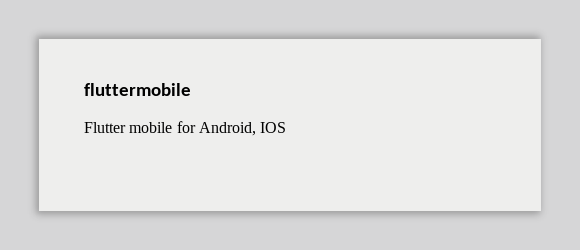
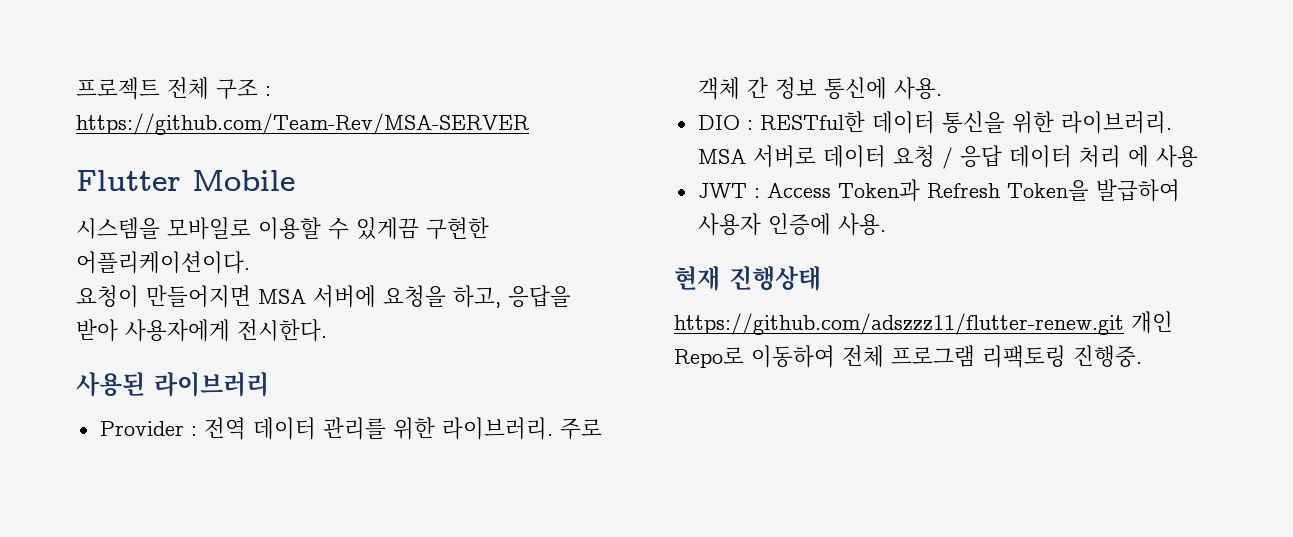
[84,83,191,96] [84,121,287,136] fluttermobile // Flutter mobile for Android, IOS -> [76,77,271,100] [76,113,529,135] [76,170,295,191] [76,217,489,240] [76,251,250,274] [76,285,571,308] [76,319,327,342] [76,372,269,397] [99,417,602,440] [697,77,942,100] [697,111,1172,134] [697,145,1198,169] [697,179,1180,202] [697,213,886,236] [674,266,821,291] [674,311,1173,335] [674,345,1142,368] 프로젝트 전체 구조 : https://github.com/Team-Rev/MSA-SERVER // Flutter Mobile // 시스템을 모바일로 이용할 수 있게끔 구현한 어플리케이션이다. // 요청이 만들어지면 MSA 서버에 요청을 하고, 응답을 받아 사용자에게 전시한다. // 사용된 라이브러리 // Provider : 전역 데이터 관리를 위한 라이브러리. 주로 객체 간 정보 통신에 사용. // DIO : RESTful한 데이터 통신을 위한 라이브러리. MSA 서버로 데이터 요청 / 응답 데이터 처리 에 사용 // JWT : Access Token과 Refresh Token을 발급하여 사용자 인증에 사용. // 현재 진행상태 // https://github.com/adszzz11/flutter-renew.git 개인 Repo로 이동하여 전체 프로그램 리팩토링 진행중.

